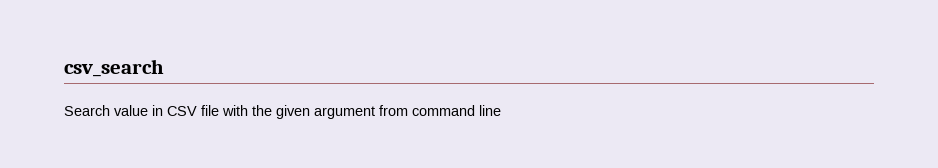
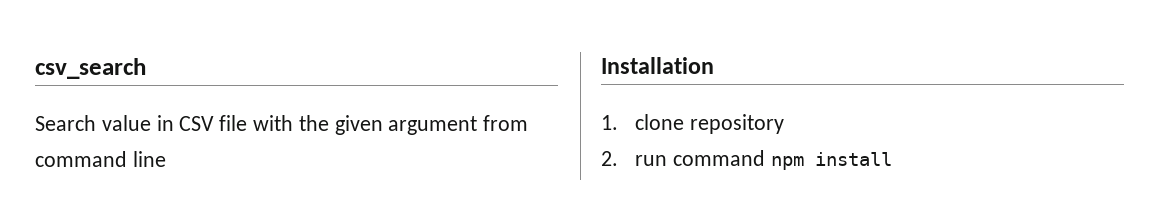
(501, 110) none -> [601,57,714,74] [601,114,784,134] [601,150,892,170] // Installation // 1. clone repository // 2. run command npm install

